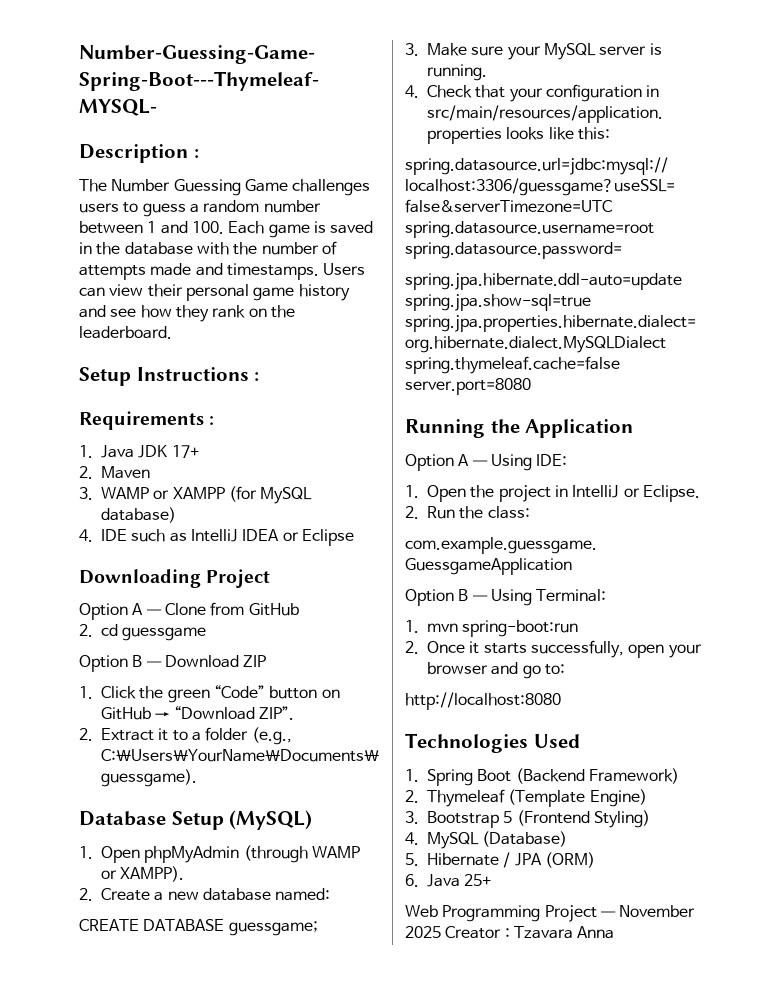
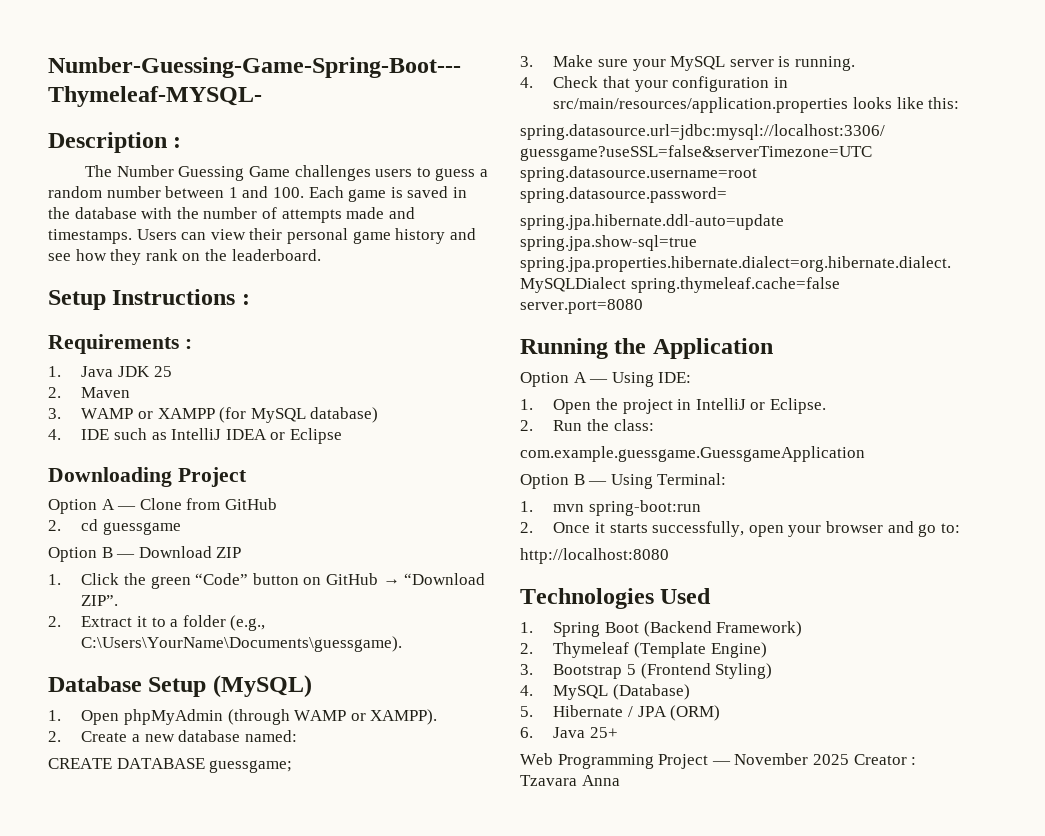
[171,445,199,458] 17+ -> [153,366,172,377] 25

